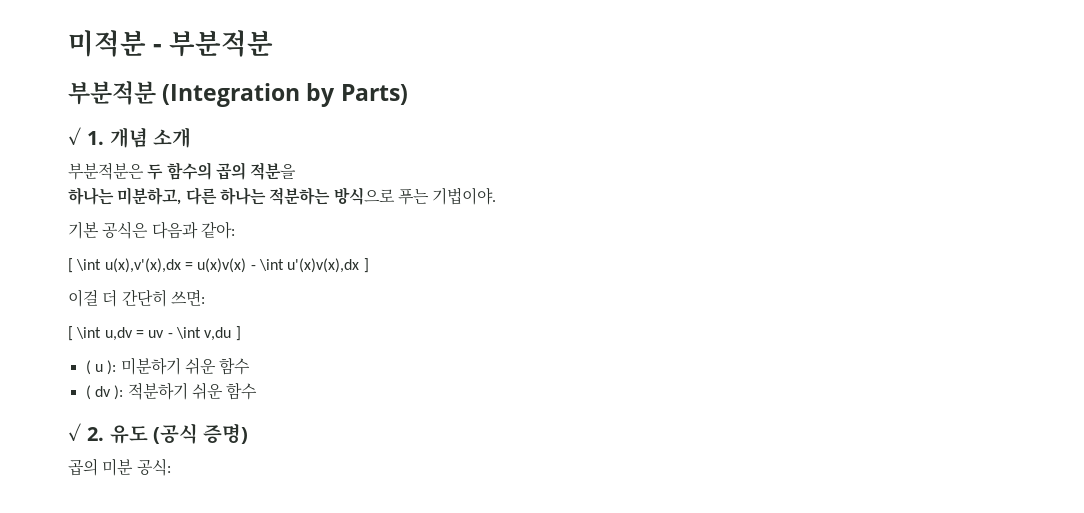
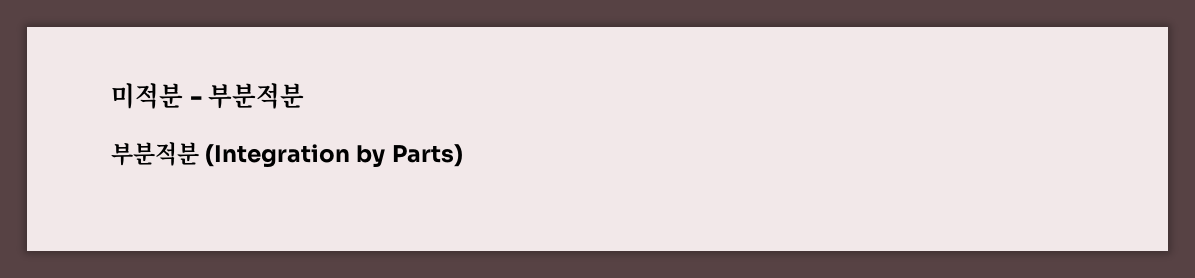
[68,127,191,148] [68,162,297,180] [68,187,497,205] [68,221,235,239] [68,258,369,273] [68,289,205,307] [68,326,241,341] [85,357,251,375] [85,382,258,400] [68,423,249,444] [68,458,171,476] // ✓ 1. 개념 소개 // 부분적분은 두 함수의 곱의 적분을 // 하나는 미분하고, 다른 하나는 적분하는 방식으로 푸는 기법이야. // 기본 공식은 다음과 같아: // [ \int u(x),v'(x),dx = u(x)v(x) - \int u'(x)v(x),dx ] // 이걸 더 간단히 쓰면: // [ \int u,dv = uv - \int v,du ] // ( u ): 미분하기 쉬운 함수 // ( dv ): 적분하기 쉬운 함수 // ✓ 2. 유도 (공식 증명) // 곱의 미분 공식: -> (463, 155) none

